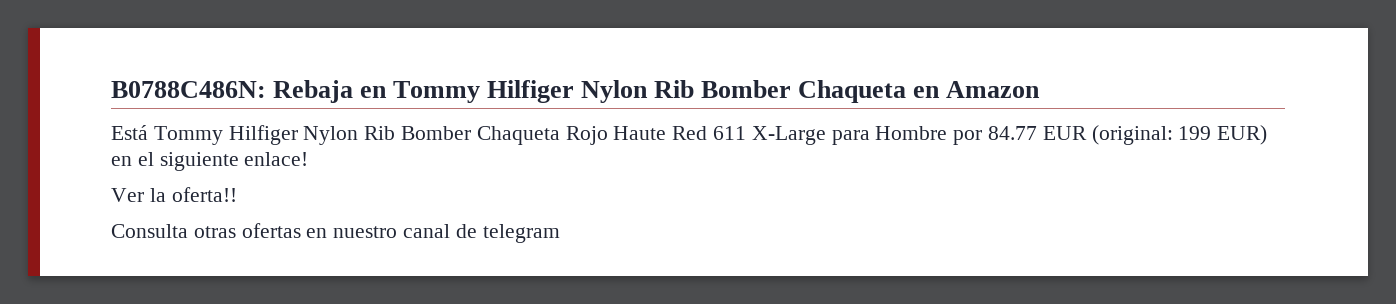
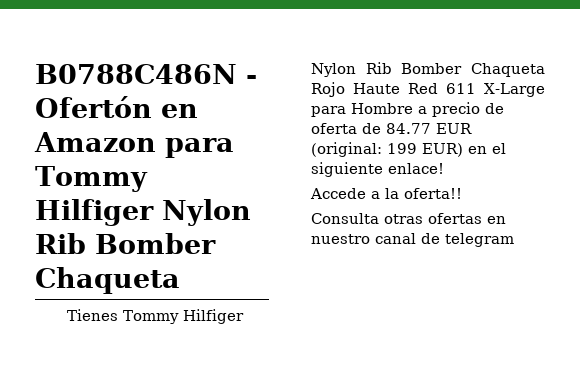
[111,80,1041,103] [111,125,148,140] B0788C486N: Rebaja en Tommy Hilfiger Nylon Rib Bomber Chaqueta en Amazon // Está -> [35,64,257,84] [35,96,198,118] [34,132,234,158] [35,166,148,192] [35,199,251,226] [35,233,216,254] [35,267,180,294] [67,309,119,321] B0788C486N - Ofertón en Amazon para Tommy Hilfiger Nylon Rib Bomber Chaqueta // Tienes
[953,130,983,145] por -> [418,102,504,117] [311,123,381,134] a precio de oferta de
[111,188,144,202] Ver -> [310,188,380,199] Accede a

